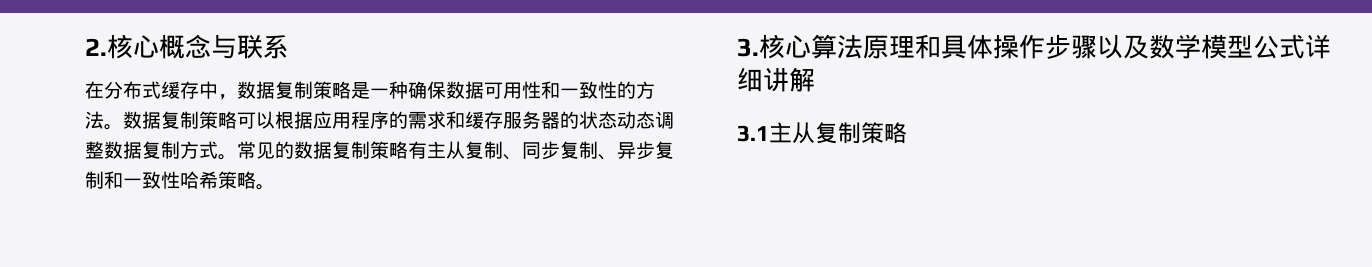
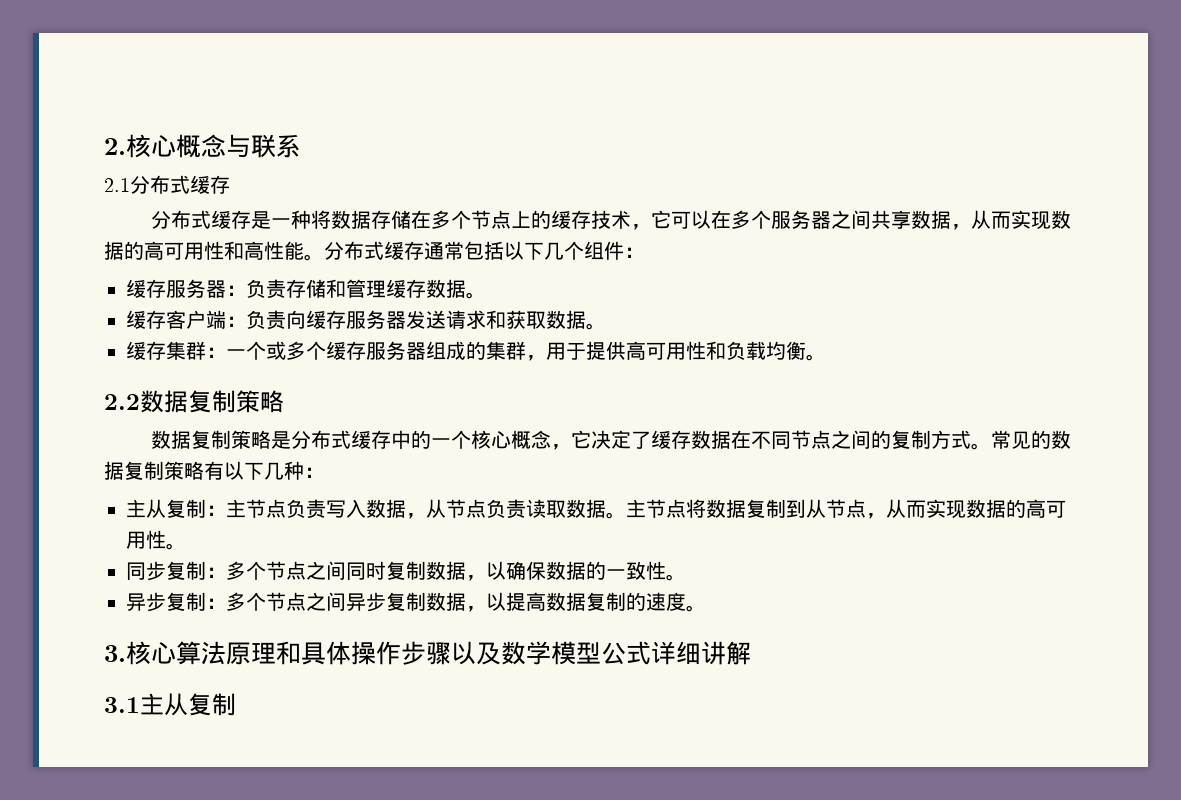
[85,81,655,100] [85,111,674,130] [85,141,142,159] 在分布式缓存中，数据复制策略是一种确保数据可用性和一致性的方法。数据复制策略可以根据应用程序的需求和缓存服务器的状态动态调整数据 -> [104,175,230,194] [151,210,1072,230] [104,241,644,261] [126,279,486,299] [126,310,606,330] [126,341,826,361] [104,390,284,413] [151,430,892,450] 2.1分布式缓存 // 分布式缓存是一种将数据存储在多个节点上的缓存技术，它可以在多个服务器之间共享数据，从而实现数据的高可用性和高性能。分布式缓存通常包括以下几个组件： // 缓存服务器：负责存储和管理缓存数据。 // 缓存客户端：负责向缓存服务器发送请求和获取数据。 // 缓存集群：一个或多个缓存服务器组成的集群，用于提供高可用性和负载均衡。 // 2.2数据复制策略 // 数据复制策略是分布式缓存中的一个核心概念，它决定了缓存数据在不同节点之间的
[427,141,674,160] [85,171,256,189] 主从复制、同步复制、异步复制和一致性哈希策略 -> [224,461,324,480] [126,499,1066,519] [126,530,186,550] [126,561,686,581] [126,592,686,612] 以下几种： // 主从复制：主节点负责写入数据，从节点负责读取数据。主节点将数据复制到从节点，从而实现数据的高可用性。 // 同步复制：多个节点之间同时复制数据，以确保数据的一致性。 // 异步复制：多个节点之间异步复制数据，以提高数据复制的速度
[861,122,907,144] 策略 -> (236, 704) none

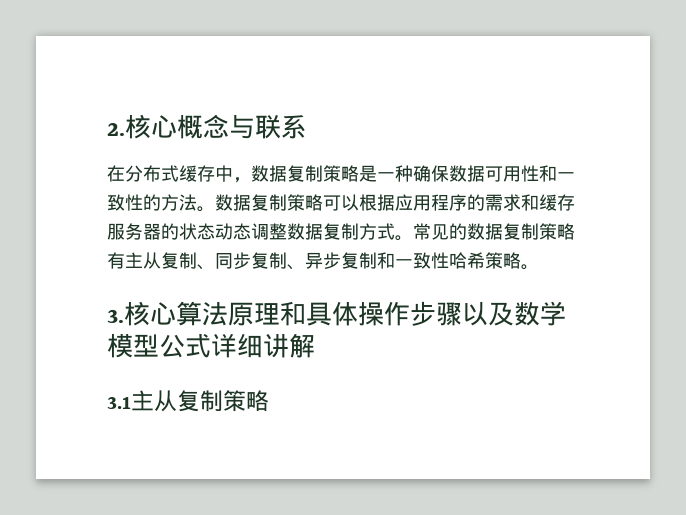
[104,175,230,194] [151,210,1072,230] [104,241,644,261] [126,279,486,299] [126,310,606,330] [126,341,826,361] [104,390,284,413] [151,430,892,450] 2.1分布式缓存 // 分布式缓存是一种将数据存储在多个节点上的缓存技术，它可以在多个服务器之间共享数据，从而实现数据的高可用性和高性能。分布式缓存通常包括以下几个组件： // 缓存服务器：负责存储和管理缓存数据。 // 缓存客户端：负责向缓存服务器发送请求和获取数据。 // 缓存集群：一个或多个缓存服务器组成的集群，用于提供高可用性和负载均衡。 // 2.2数据复制策略 // 数据复制策略是分布式缓存中的一个核心概念，它决定了缓存数据在不同节点之间的 -> [107,165,575,183] [107,194,575,212] [107,223,323,240] 在分布式缓存中，数据复制策略是一种确保数据可用性和一致性的方法。数据复制策略可以根据应用程序的需求和缓存服务器的状态动态调整数据
[224,461,324,480] [126,499,1066,519] [126,530,186,550] [126,561,686,581] [126,592,686,612] 以下几种： // 主从复制：主节点负责写入数据，从节点负责读取数据。主节点将数据复制到从节点，从而实现数据的高可用性。 // 同步复制：多个节点之间同时复制数据，以确保数据的一致性。 // 异步复制：多个节点之间异步复制数据，以提高数据复制的速度 -> [125,252,521,270] 主从复制、同步复制、异步复制和一致性哈希策略
(236, 704) none -> [223,390,269,412] 策略

